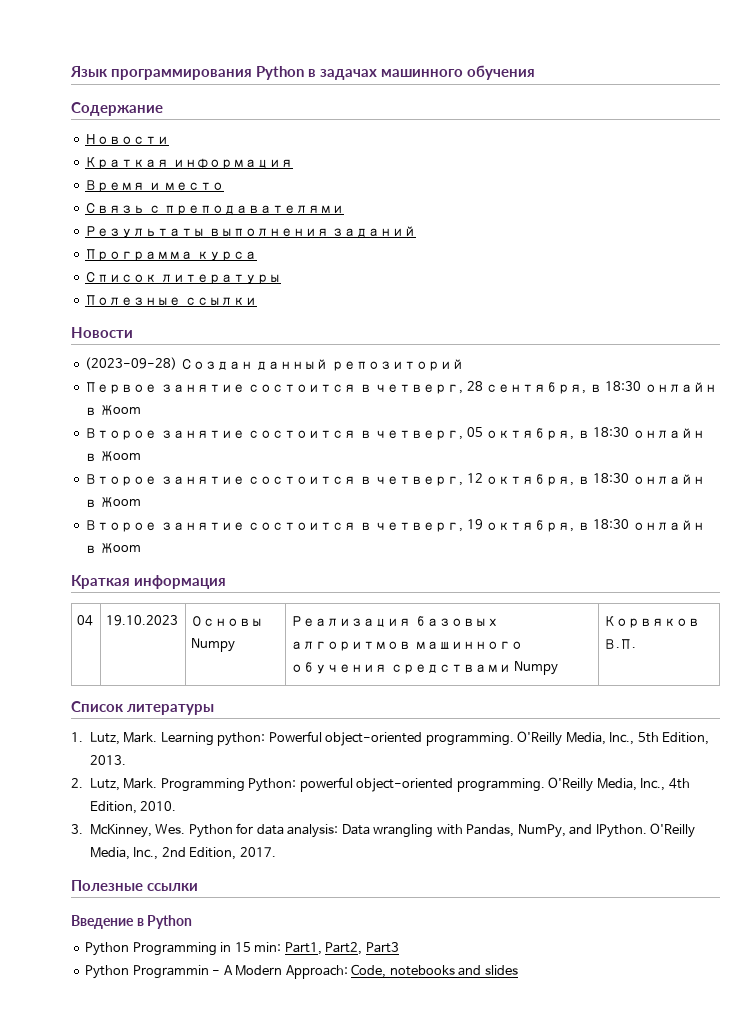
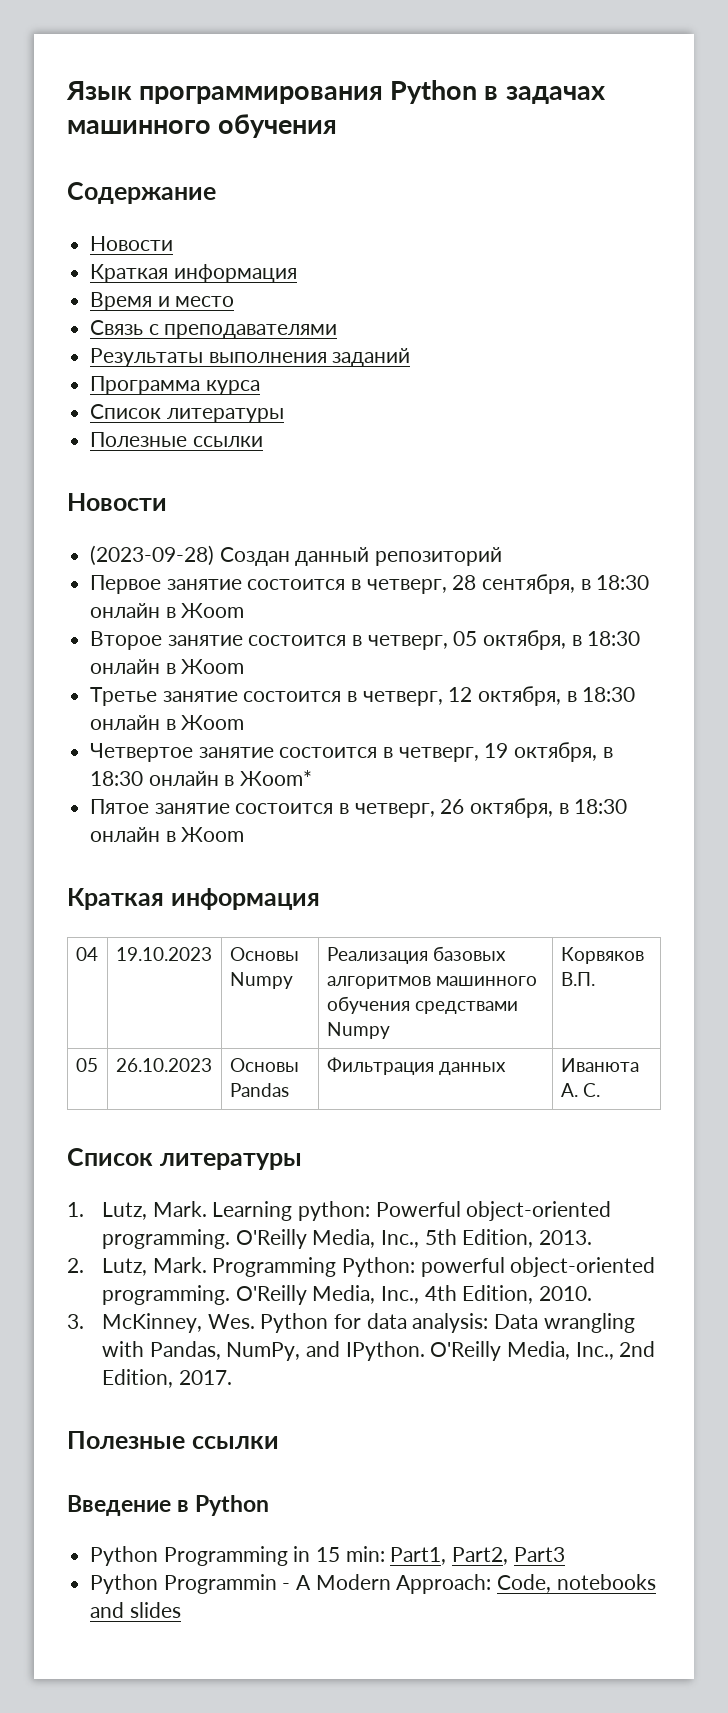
[85,474,158,486] Второе -> [90,687,158,706] Третье
[85,520,158,532] Второе -> [90,743,194,762] Четвертое
(98, 549) none -> [240,770,313,786] [90,798,628,818] [90,827,176,842] Жoom* // Пятое занятие состоится в четверг, 26 октября, в 18:30 онлайн в
(637, 644) none -> [75,1058,98,1072] [115,1058,212,1072] [229,1058,299,1072] [229,1083,289,1097] [326,1057,506,1075] [560,1058,639,1072] [560,1083,600,1097] // 05 | 26.10.2023 | Основы Pandas | Фильтрация данных | Иванюта А. С.

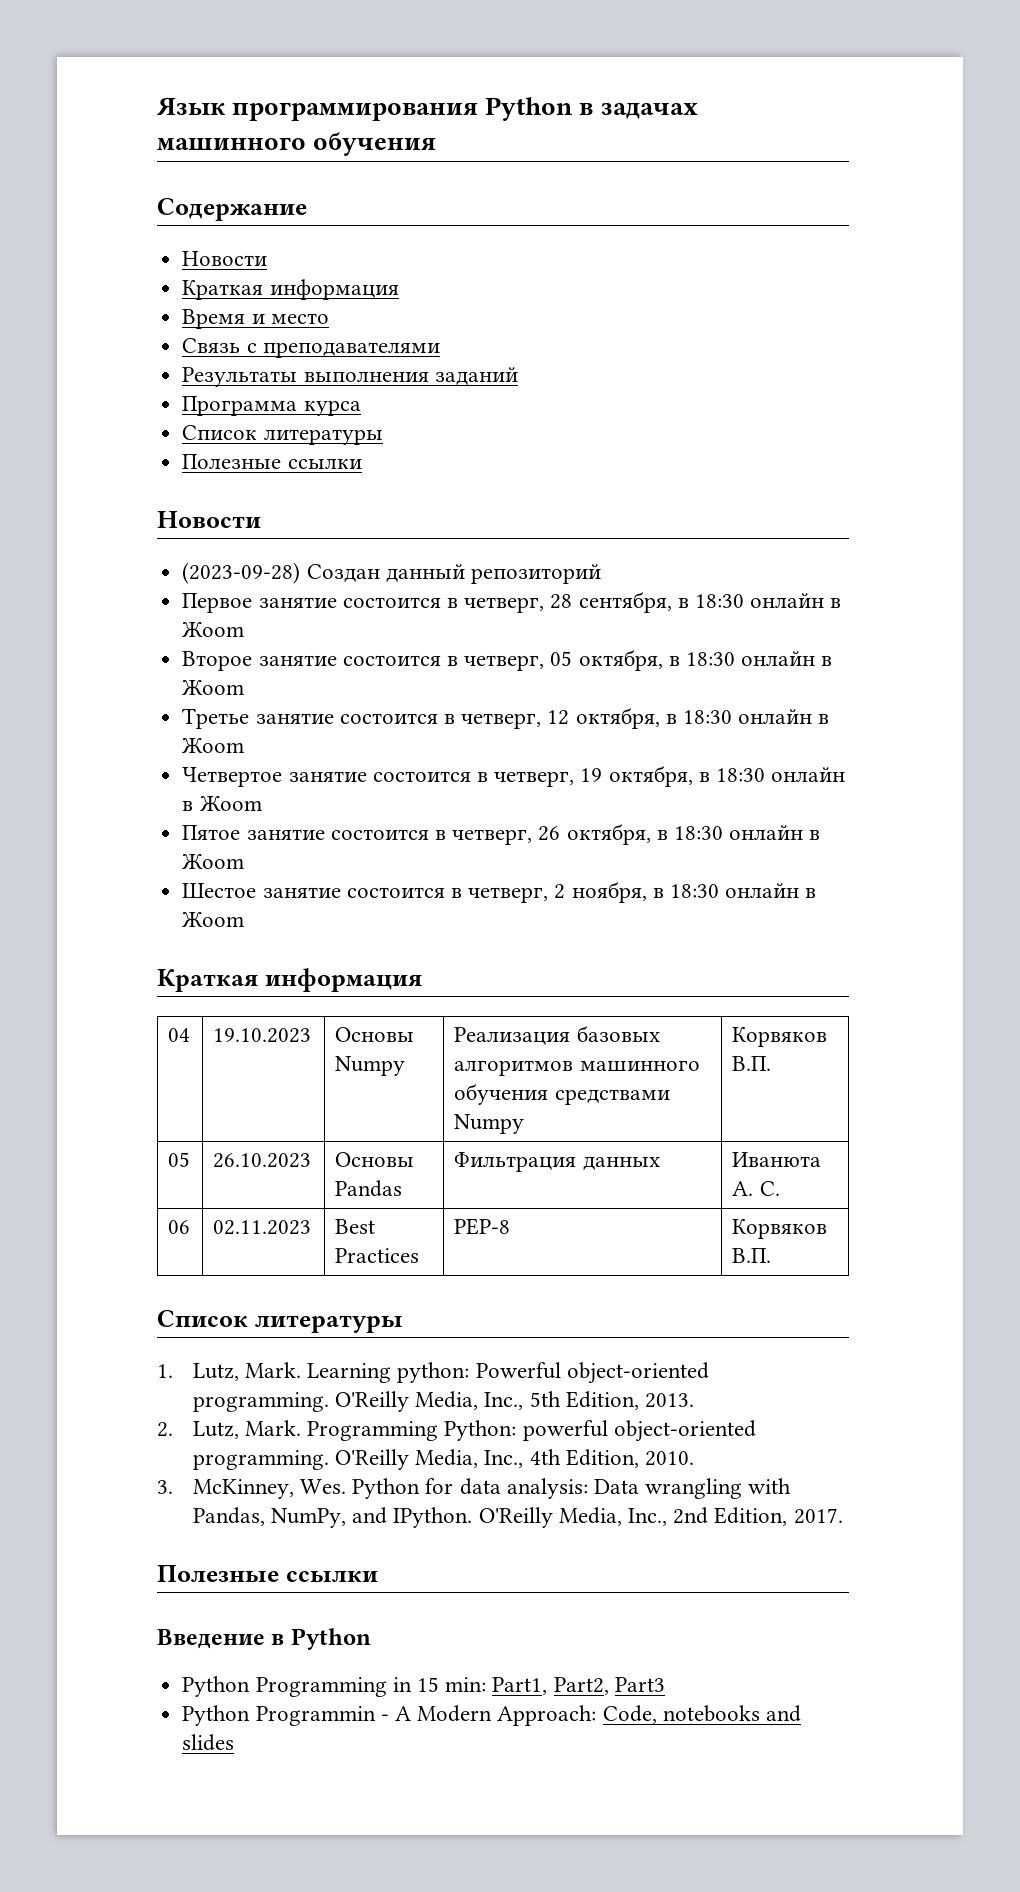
[240,770,313,786] Жoom* -> [199,796,262,811] Жoom
(245, 834) none -> [182,881,817,903] [182,912,245,927] // Шестое занятие состоится в четверг, 2 ноября, в 18:30 онлайн в Жoom
(600, 1090) none -> [168,1220,191,1234] [213,1220,312,1235] [335,1219,376,1234] [335,1248,420,1263] [454,1218,511,1235] [732,1219,828,1239] [732,1248,772,1263] // 06 | 02.11.2023 | Best Practices | PEP-8 | Корвяков В.П.

